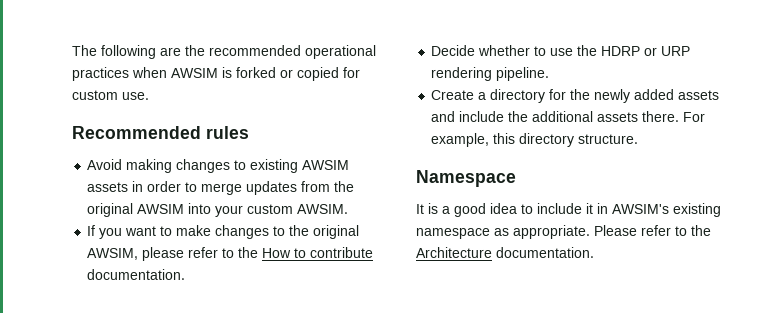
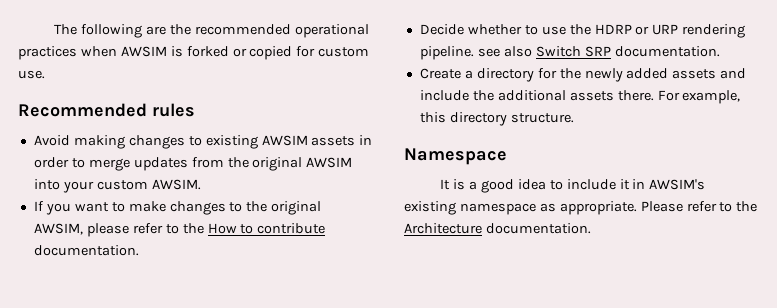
(550, 74) none -> [477,46,720,57] see also Switch SRP documentation.

